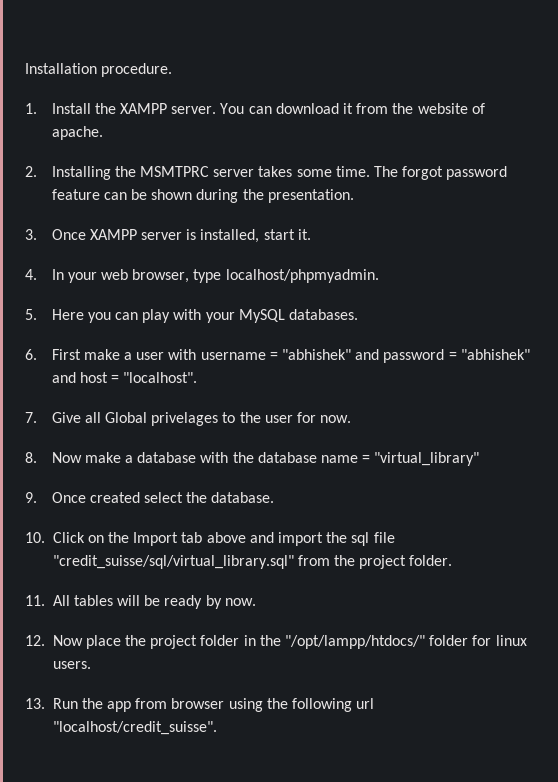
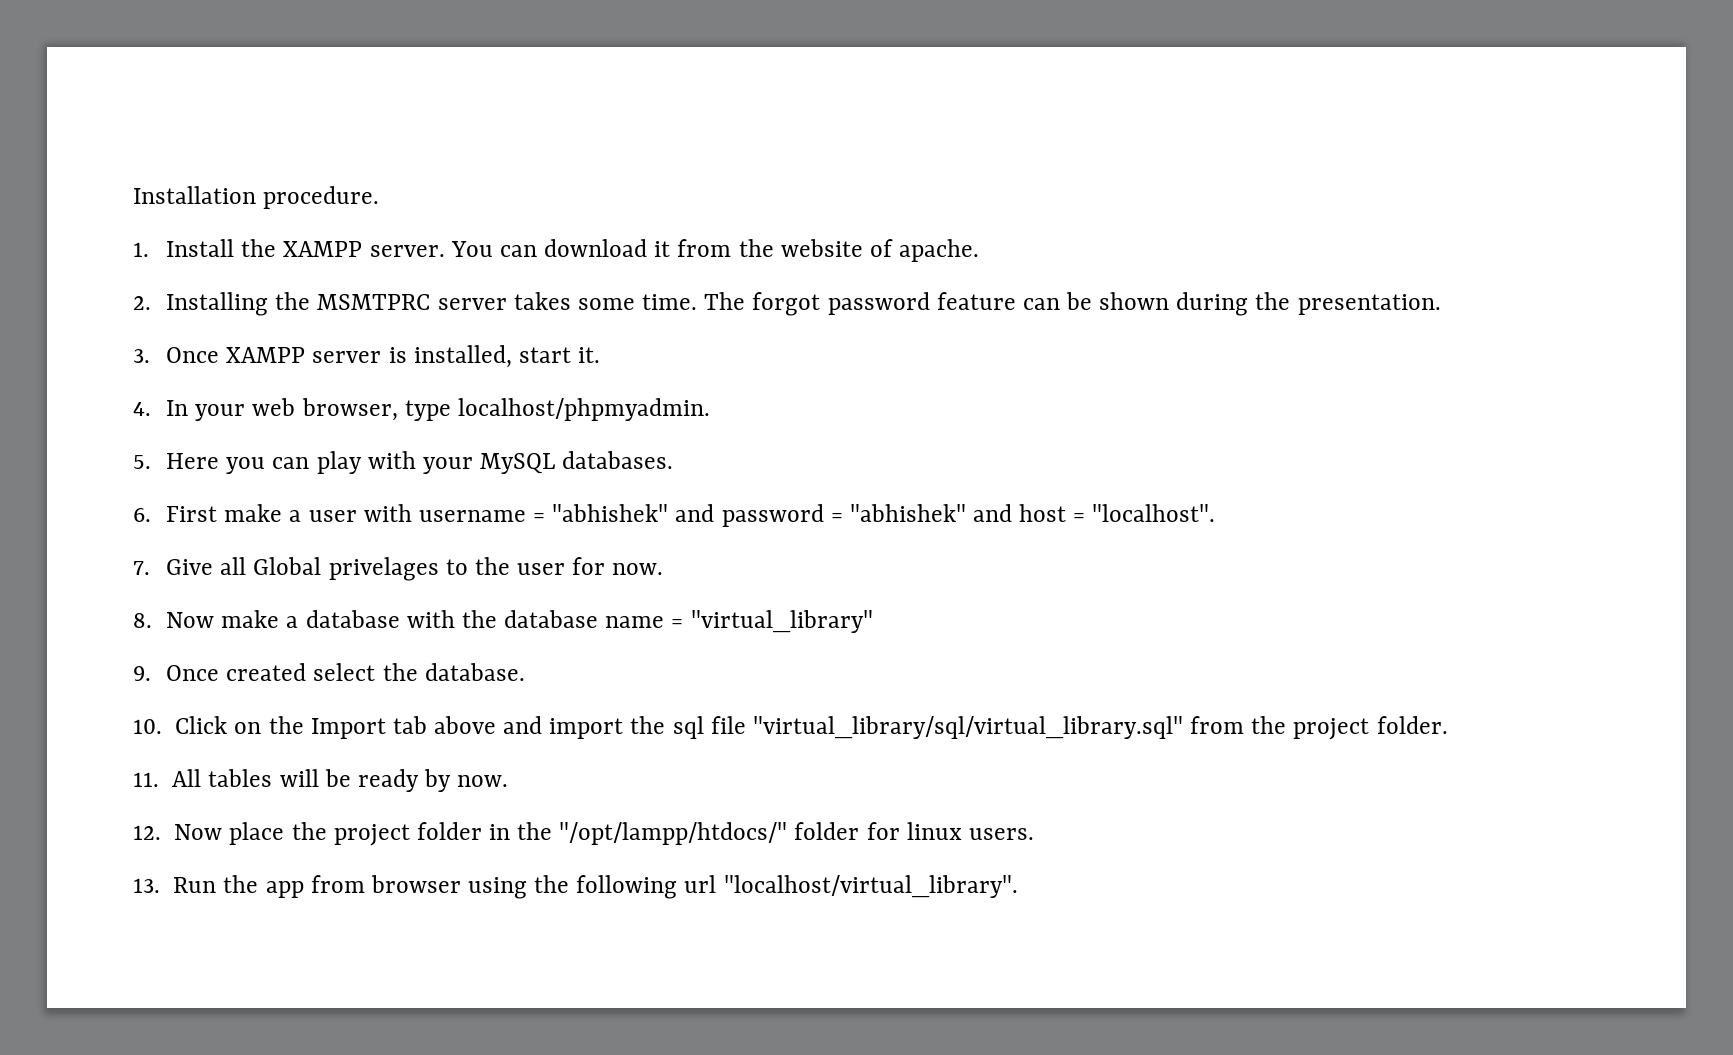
[52,555,294,569] "credit_suisse/sql/virtual_library.sql" -> [752,716,1183,739] "virtual_library/sql/virtual_library.sql"
[52,721,217,735] "localhost/credit_suisse". -> [723,875,1018,898] "localhost/virtual_library".

